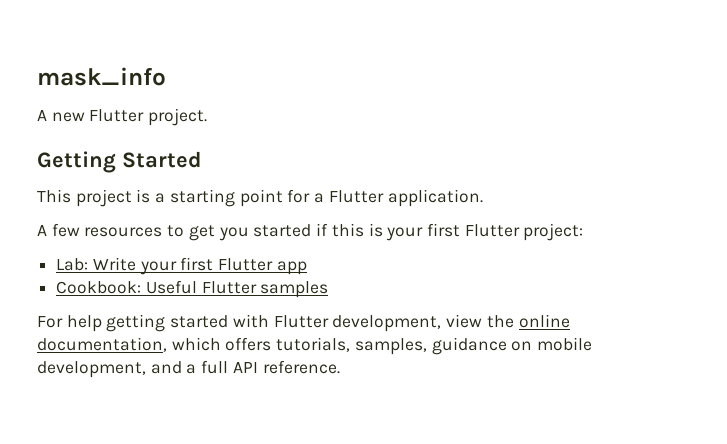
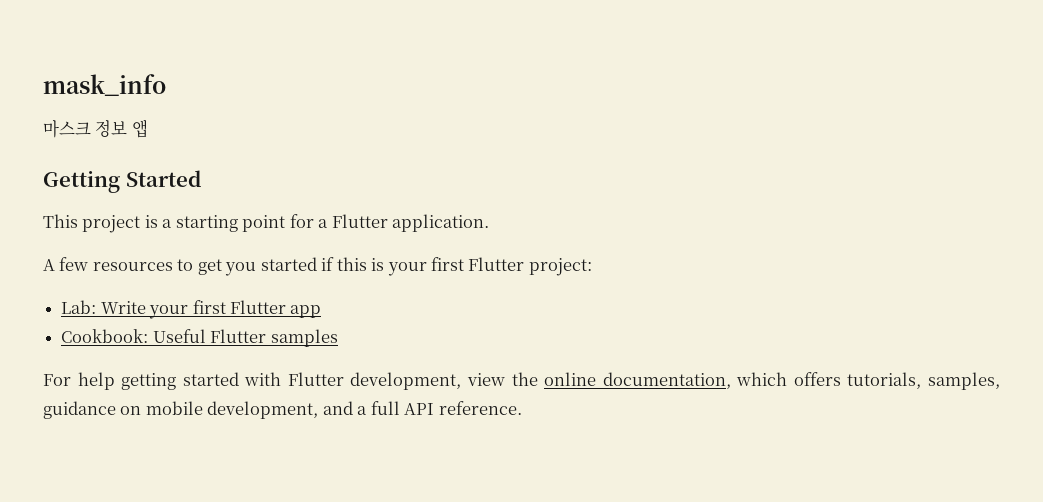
[37,108,208,126] A new Flutter project. -> [43,119,148,138] 마스크 정보 앱

